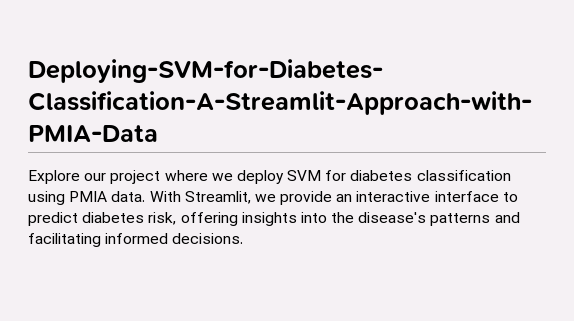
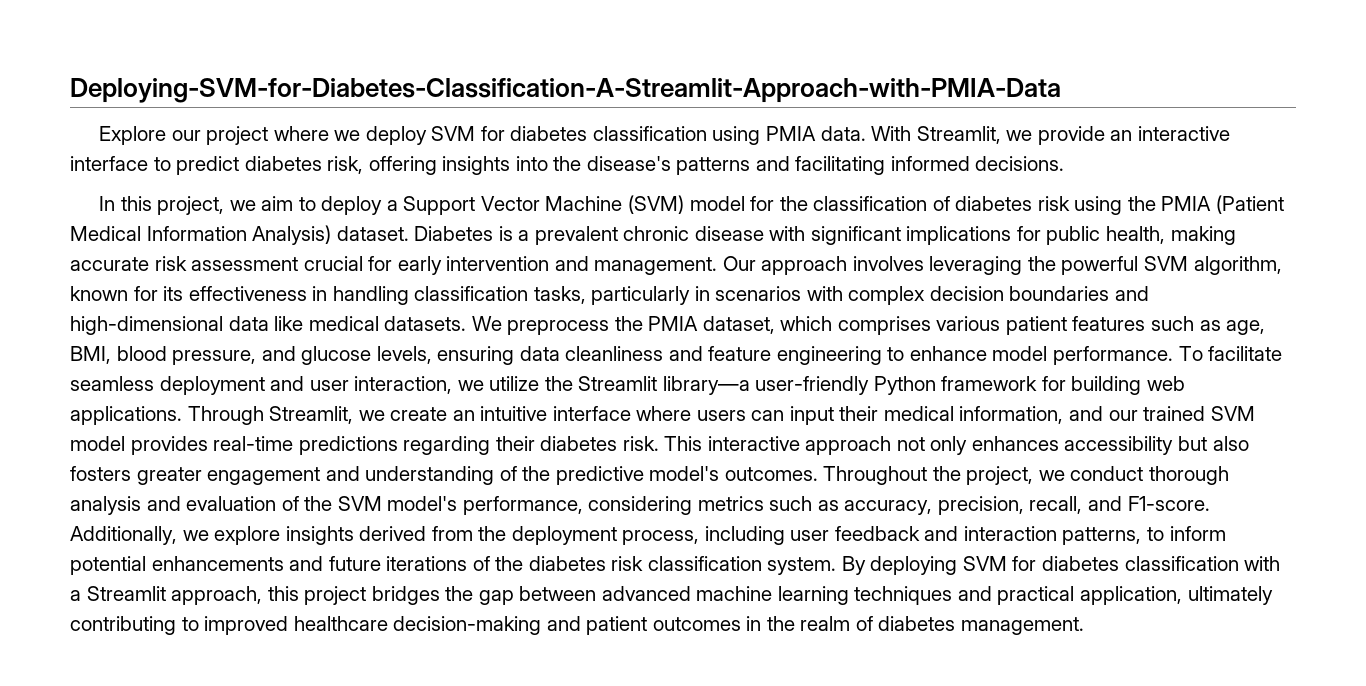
(244, 238) none -> [99,195,1284,215] [70,225,1236,245] [70,256,1282,275] [70,286,1150,305] [70,316,1266,335] [70,346,1283,365] [70,376,1186,395] [70,406,1255,425] [70,436,1249,455] [70,466,1230,485] [70,496,1210,515] [70,526,1226,545] [70,556,1281,575] [70,586,1273,605] [70,616,1084,635] // In this project, we aim to deploy a Support Vector Machine (SVM) model for the classification of diabetes risk using the PMIA (Patient Medical Information Analysis) dataset. Diabetes is a prevalent chronic disease with significant implications for public health, making accurate risk assessment crucial for early intervention and management. Our approach involves leveraging the powerful SVM algorithm, known for its effectiveness in handling classification tasks, particularly in scenarios with complex decision boundaries and high-dimensional data like medical datasets. We preprocess the PMIA dataset, which comprises various patient features such as age, BMI, blood pressure, and glucose levels, ensuring data cleanliness and feature engineering to enhance model performance. To facilitate seamless deployment and user interaction, we utilize the Streamlit library—a user-friendly Python framework for building web applications. Through Streamlit, we create an intuitive interface where users can input their medical information, and our trained SVM model provides real-time predictions regarding their diabetes risk. This interactive approach not only enhances accessibility but also fosters greater engagement and understanding of the predictive model's outcomes. Throughout the project, we conduct thorough analysis and evaluation of the SVM model's performance, considering metrics such as accuracy, precision, recall, and F1-score. Additionally, we explore insights derived from the deployment process, including user feedback and interaction patterns, to inform potential enhancements and future iterations of the diabetes risk classification system. By deploying SVM for diabetes classification with a Streamlit approach, this project bridges the gap between advanced machine learning techniques and practical application, ultimately contributing to improved healthcare decision-making and patient outcomes in the realm of diabetes management.

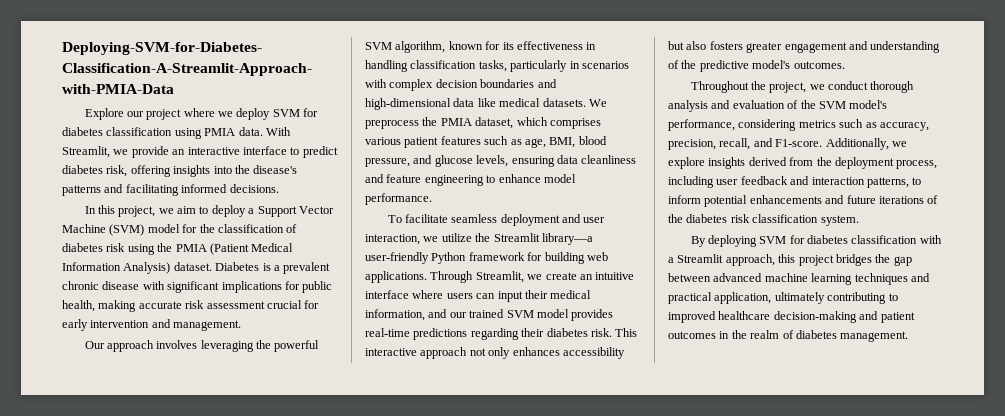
(718, 266) none -> (242, 325) //
(1174, 355) none -> (432, 199) //
(818, 474) none -> (845, 65) //
(837, 566) none -> (859, 220) //

